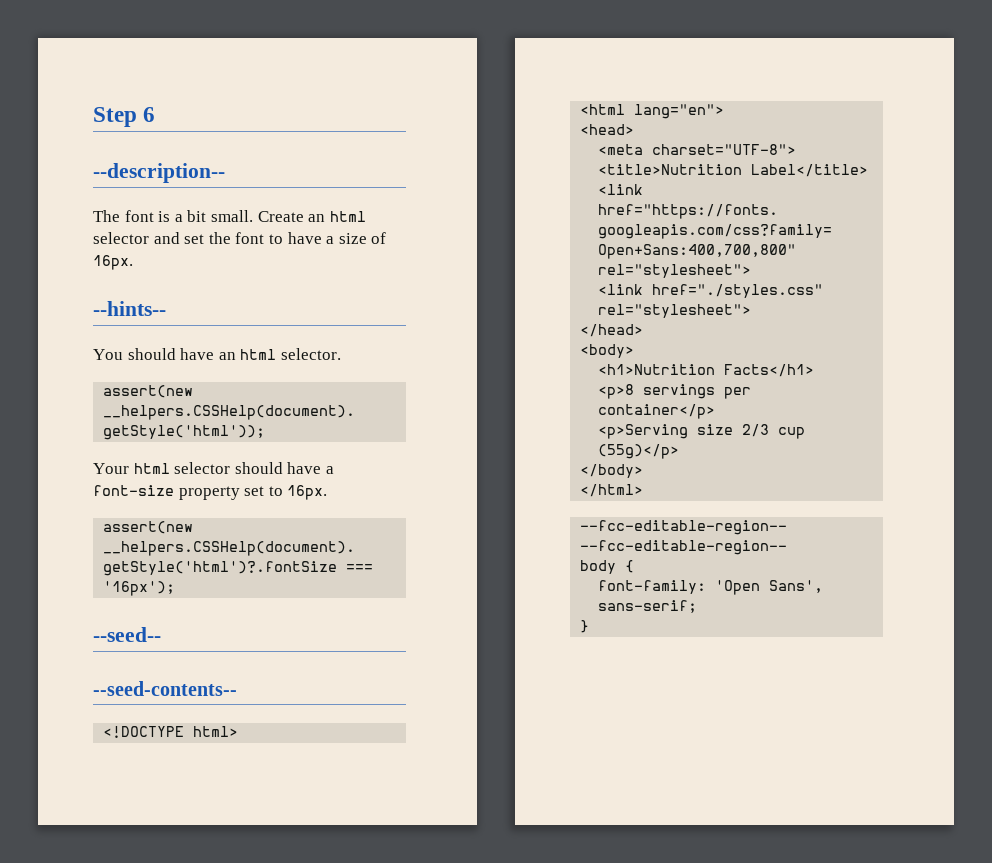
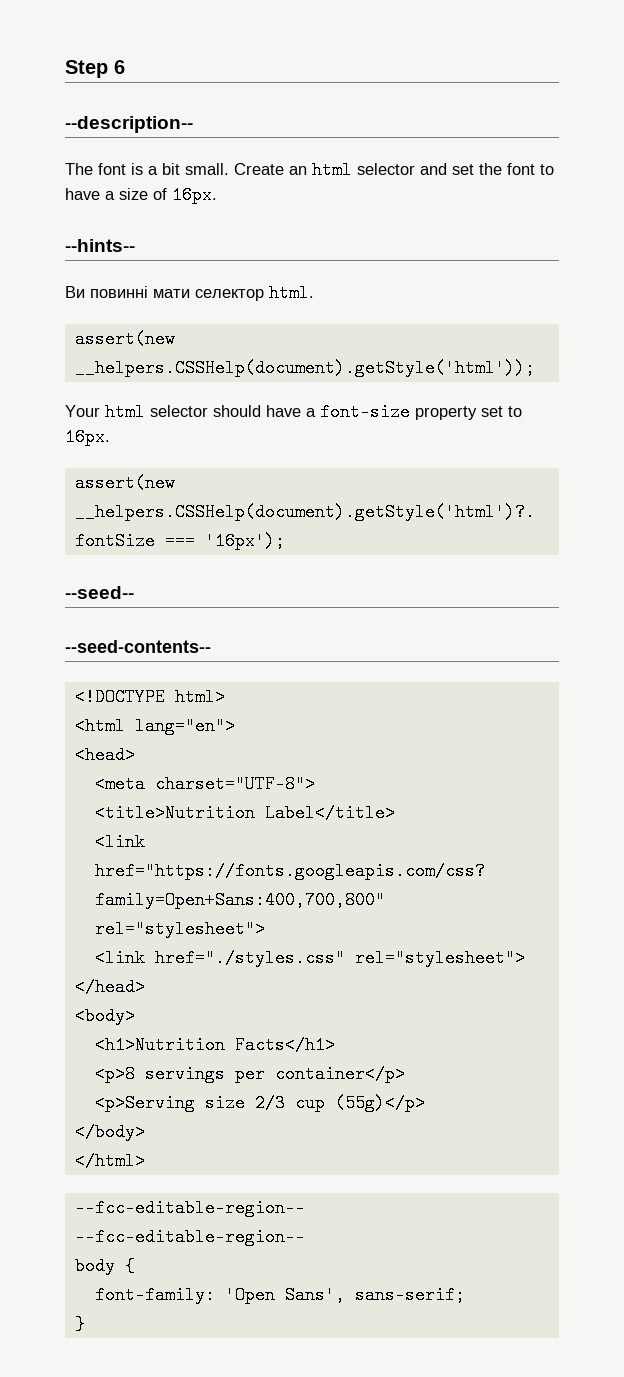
[93,348,341,360] You should have an html selector. -> [65,284,314,302] Ви повинні мати селектор html.

